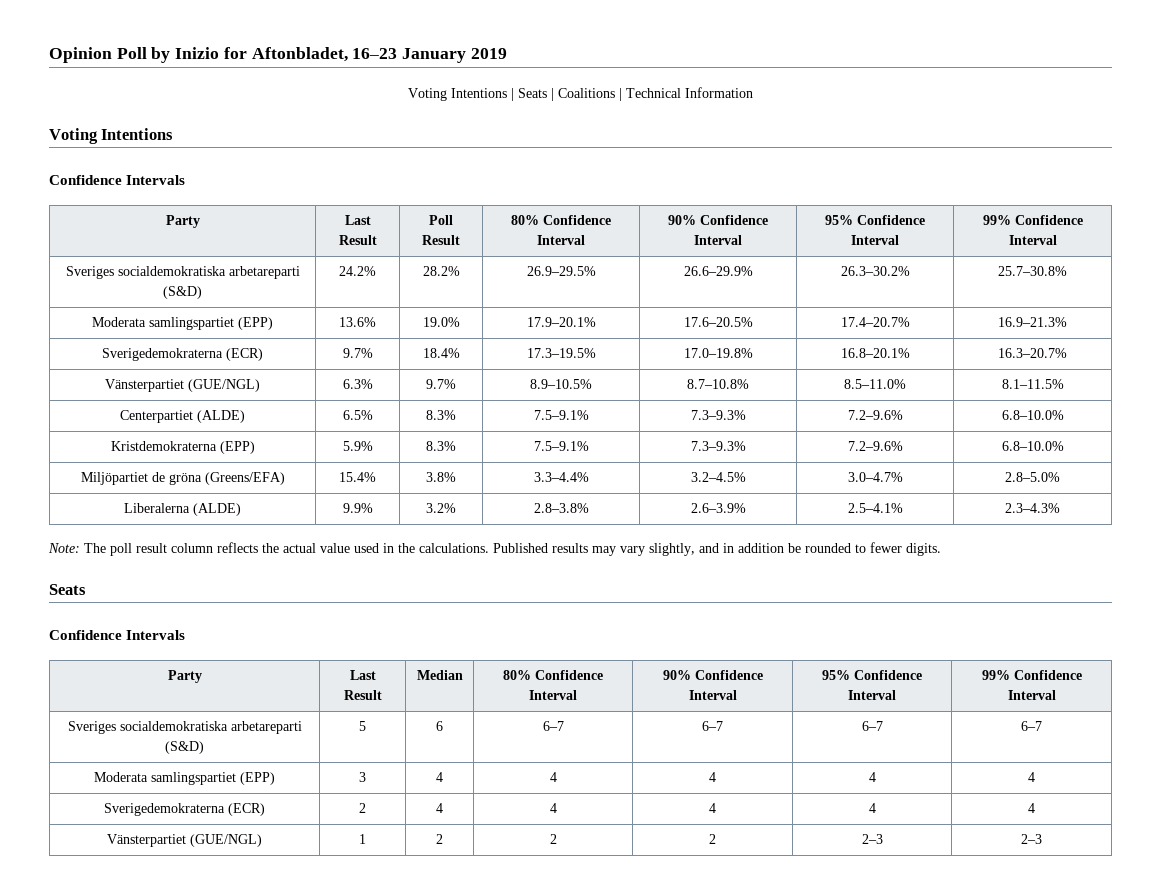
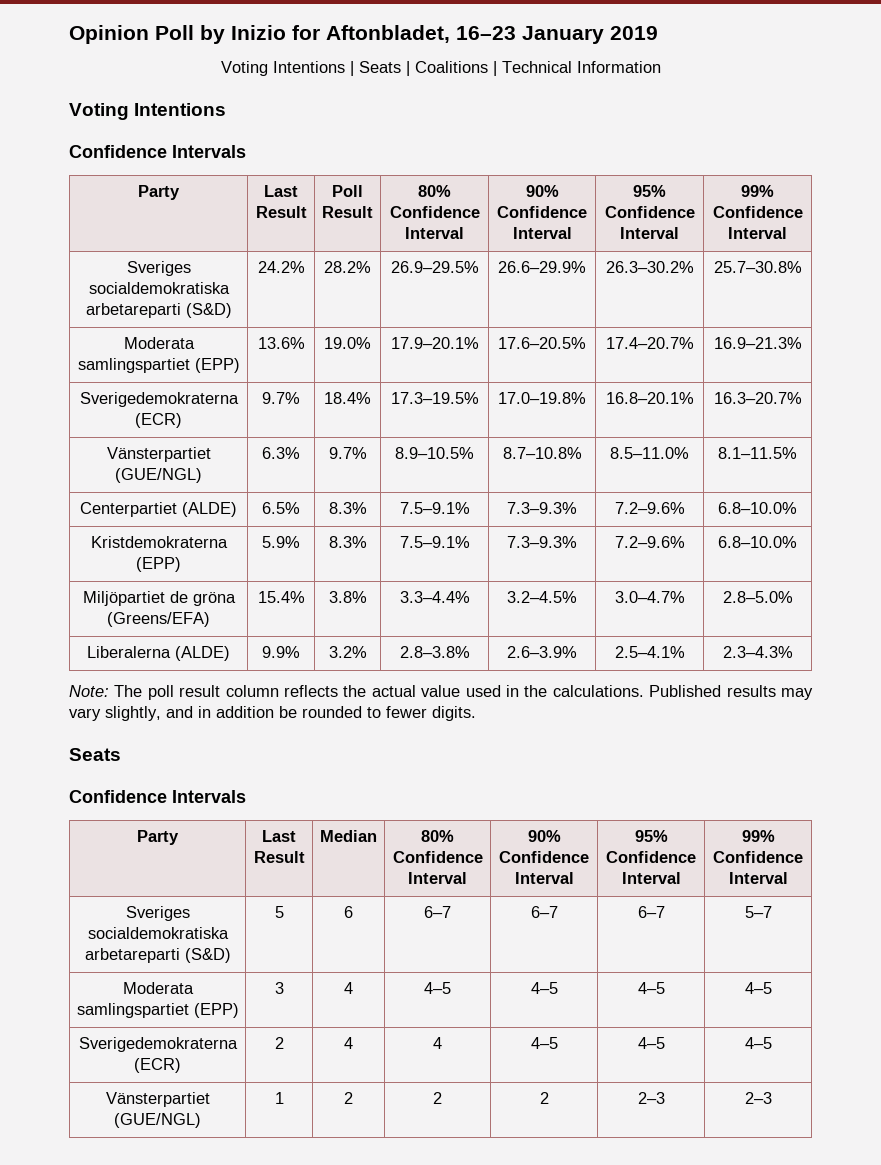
[1020,721,1042,731] 6–7 -> [744,906,772,918] 5–7
[549,772,557,782] [708,772,716,782] [868,772,876,782] [1028,772,1035,782] 4 | 4 | 4 | 4 -> [424,982,451,994] [530,982,558,994] [637,982,665,994] [744,982,772,994] 4–5 | 4–5 | 4–5 | 4–5
[708,803,716,813] [868,803,876,813] [1028,803,1035,813] 4 | 4 | 4 -> [530,1037,558,1049] [637,1037,665,1049] [744,1037,772,1049] 4–5 | 4–5 | 4–5

